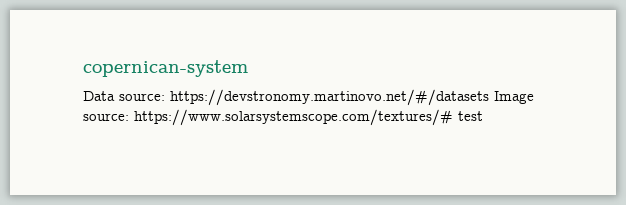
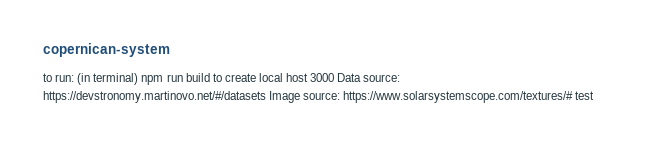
(248, 68) none -> [43,73,335,85] to run: (in terminal) npm run build to create local host 3000

